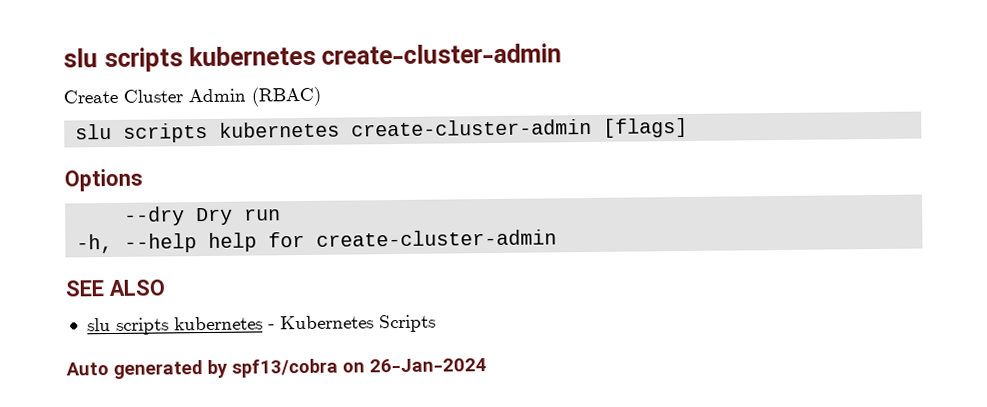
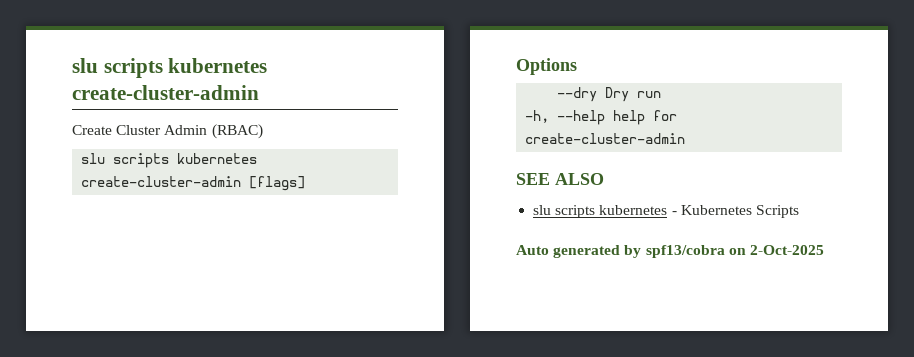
[369,358,487,373] 26-Jan-2024 -> [749,245,824,255] 2-Oct-2025

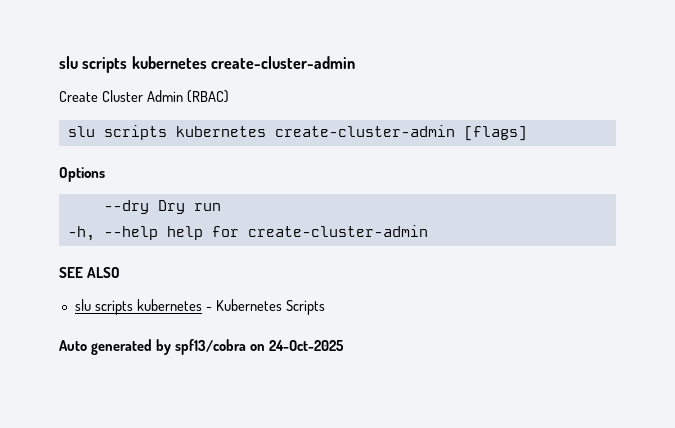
[749,245,824,255] 2-Oct-2025 -> [268,340,344,351] 24-Oct-2025

